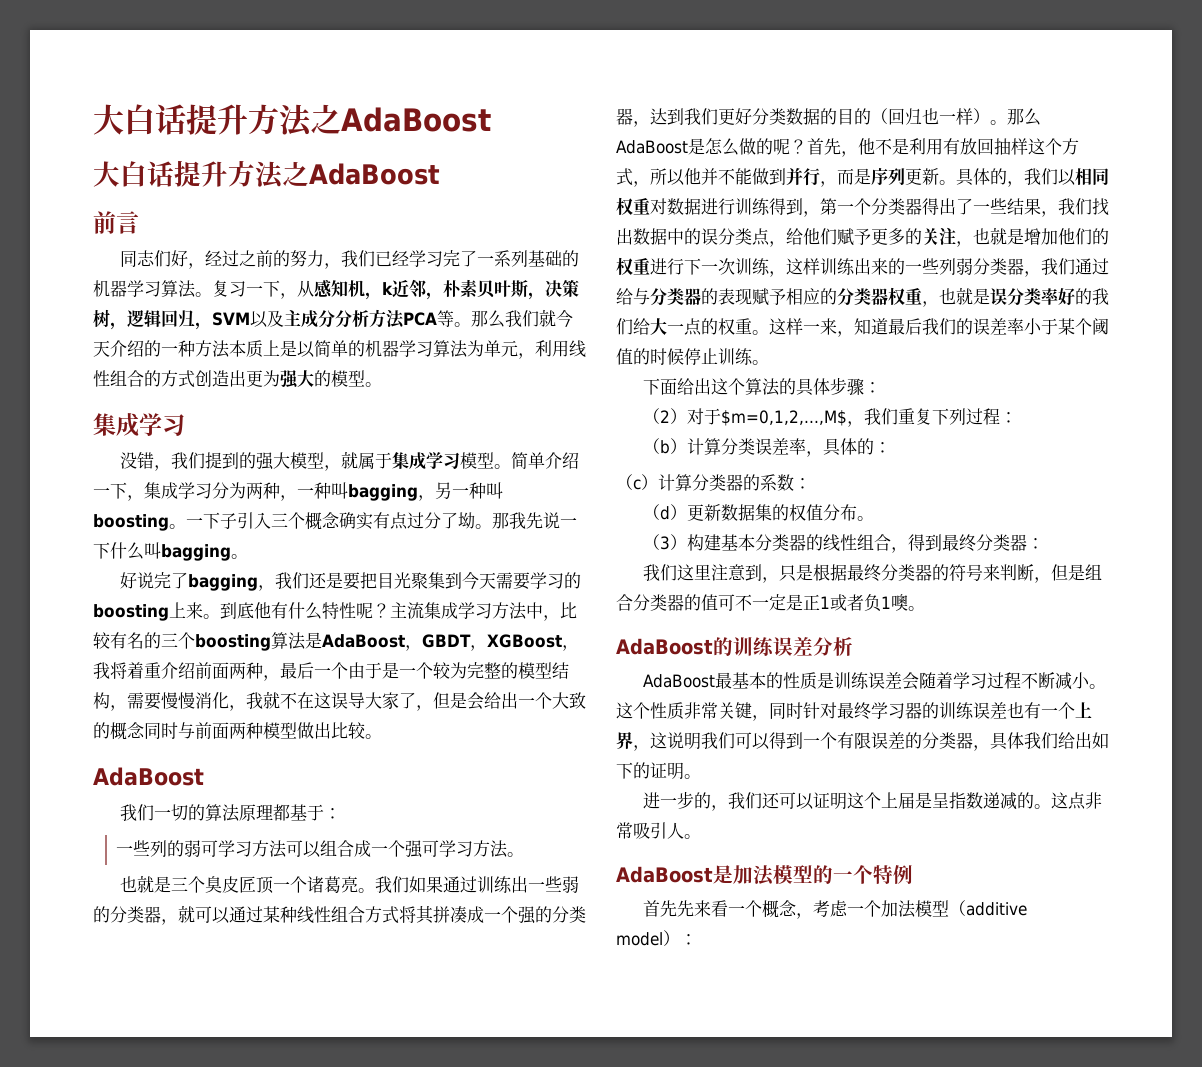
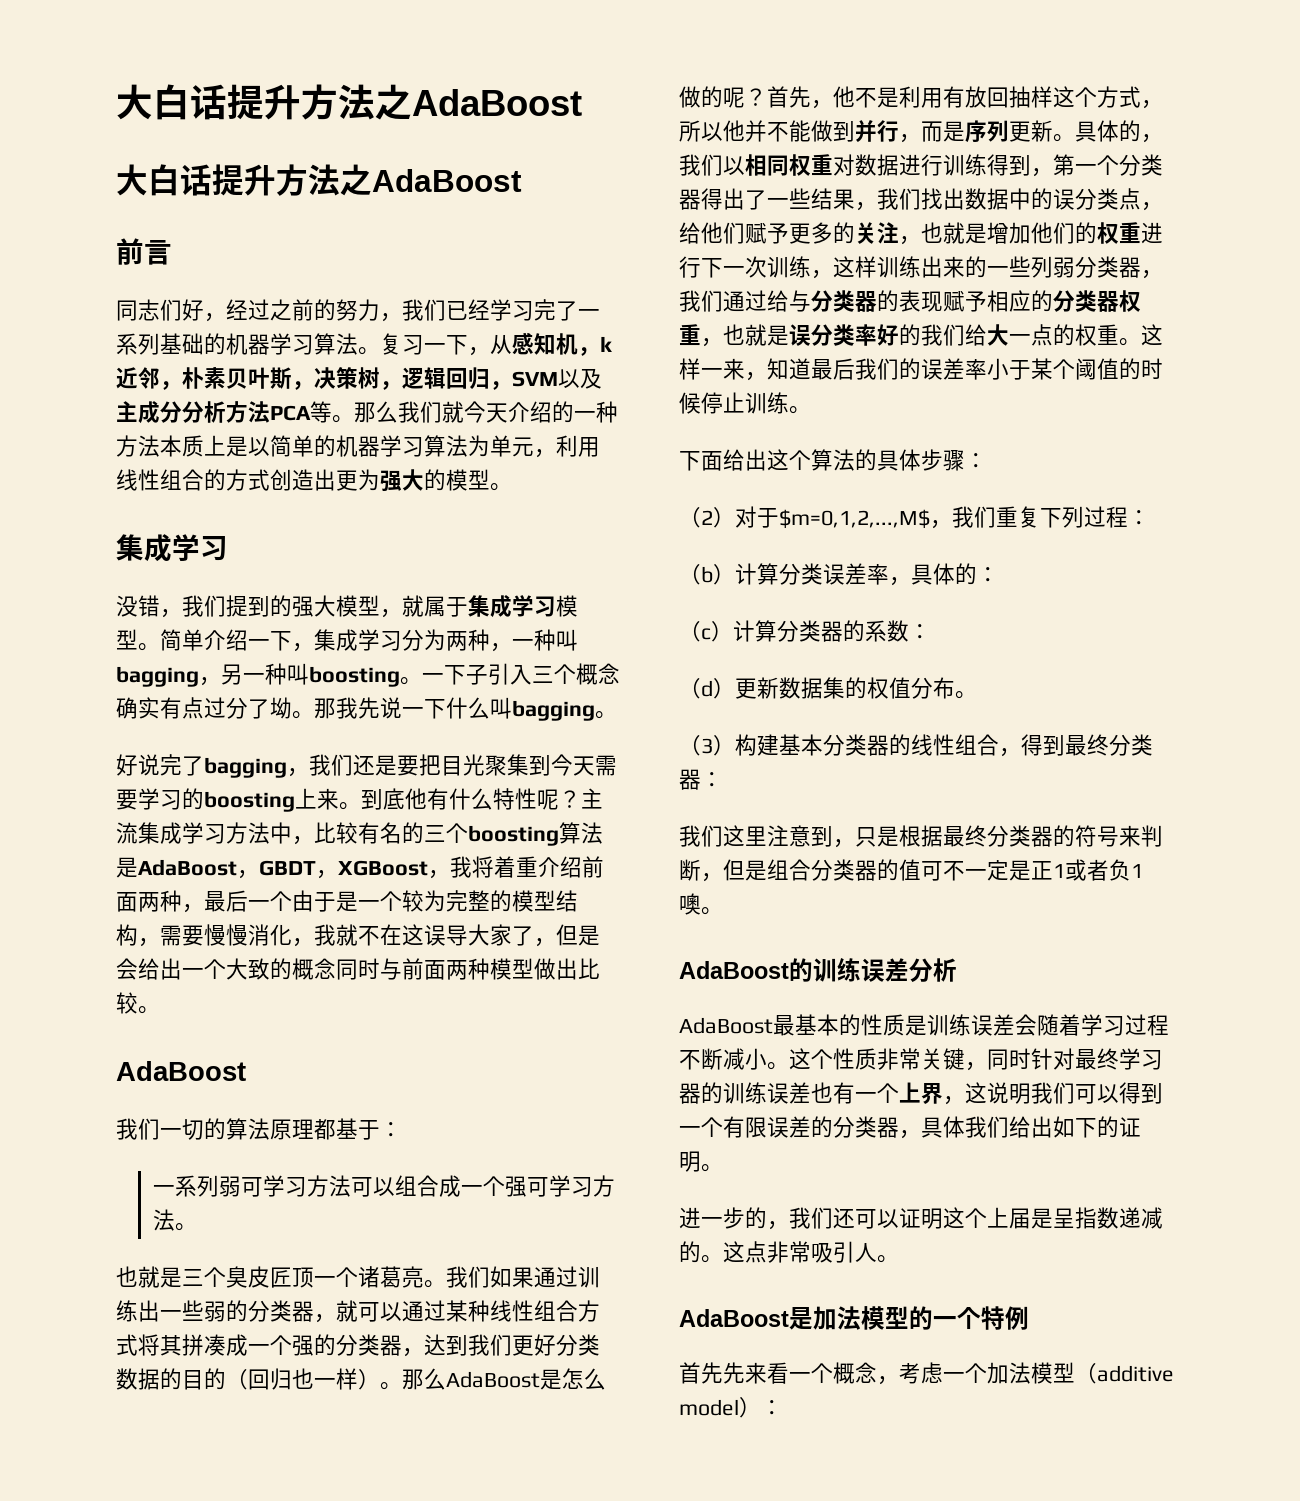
[133,840,185,857] 些列的 -> [174,1175,219,1197] 系列

